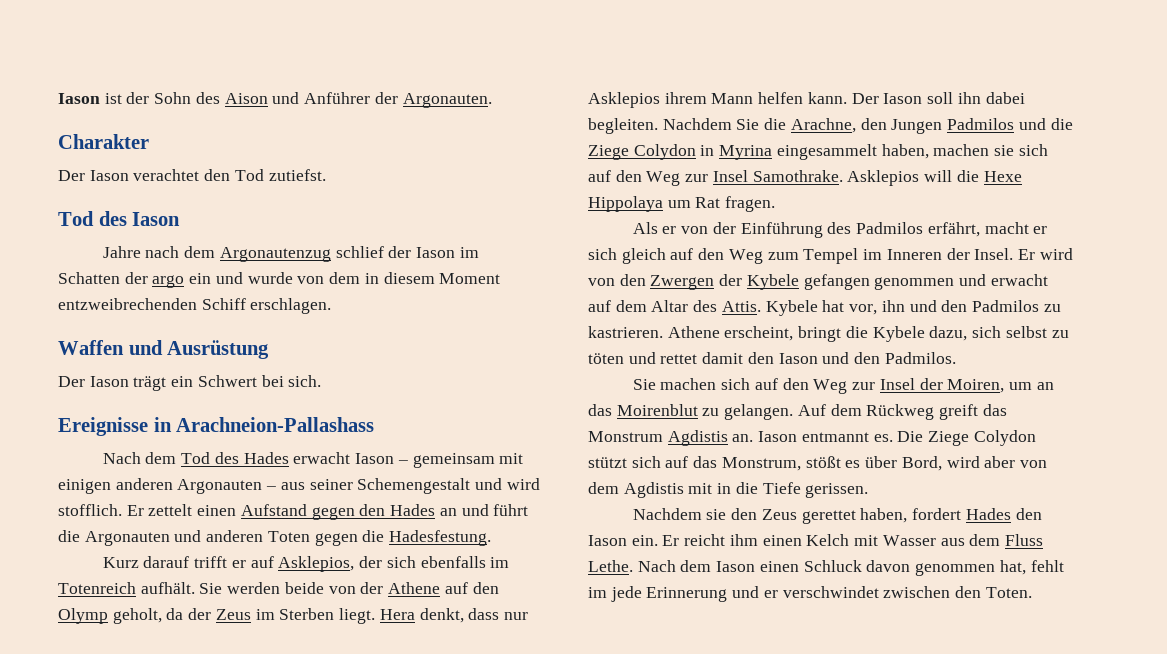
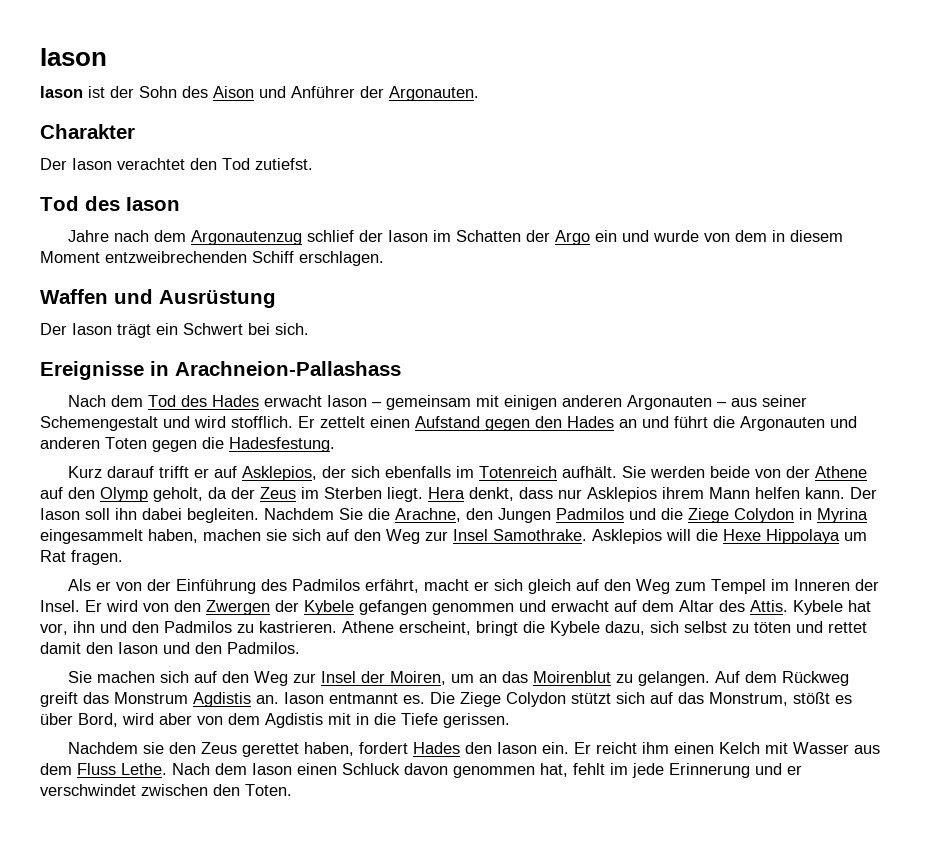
[58,93,100,104] Iason -> [40,48,107,66] [40,86,83,98] Iason // Iason
[152,275,185,288] argo -> [555,230,591,245] Argo

